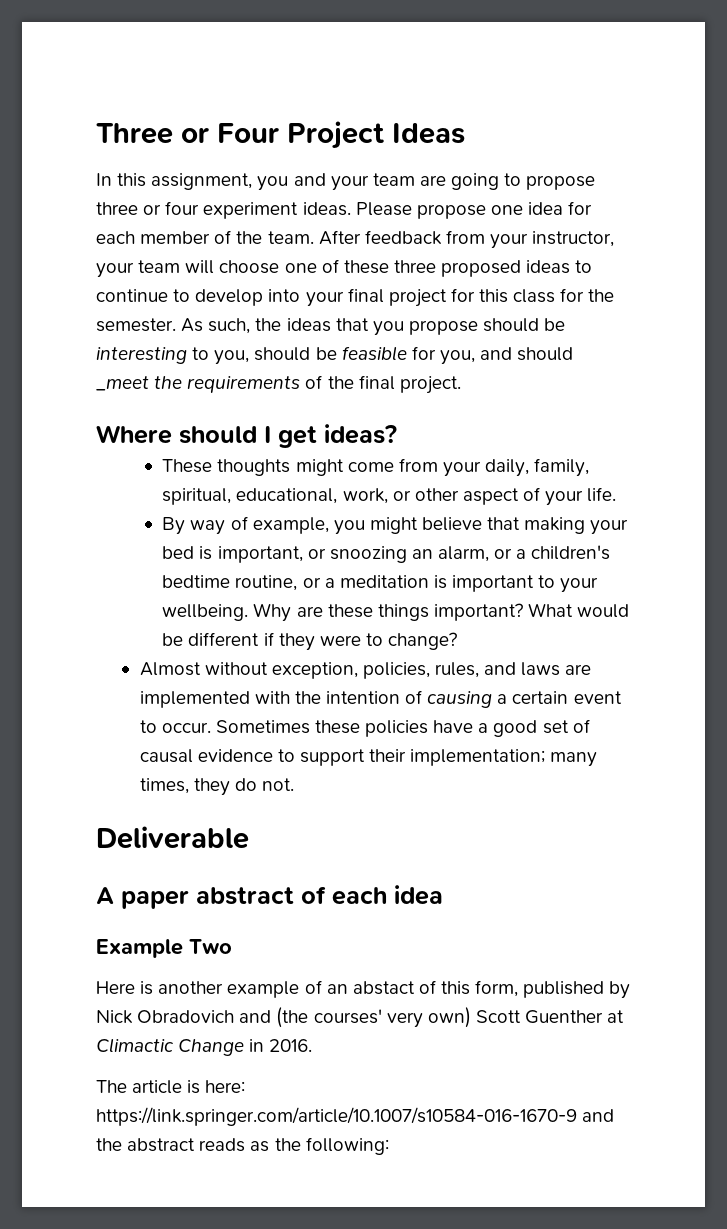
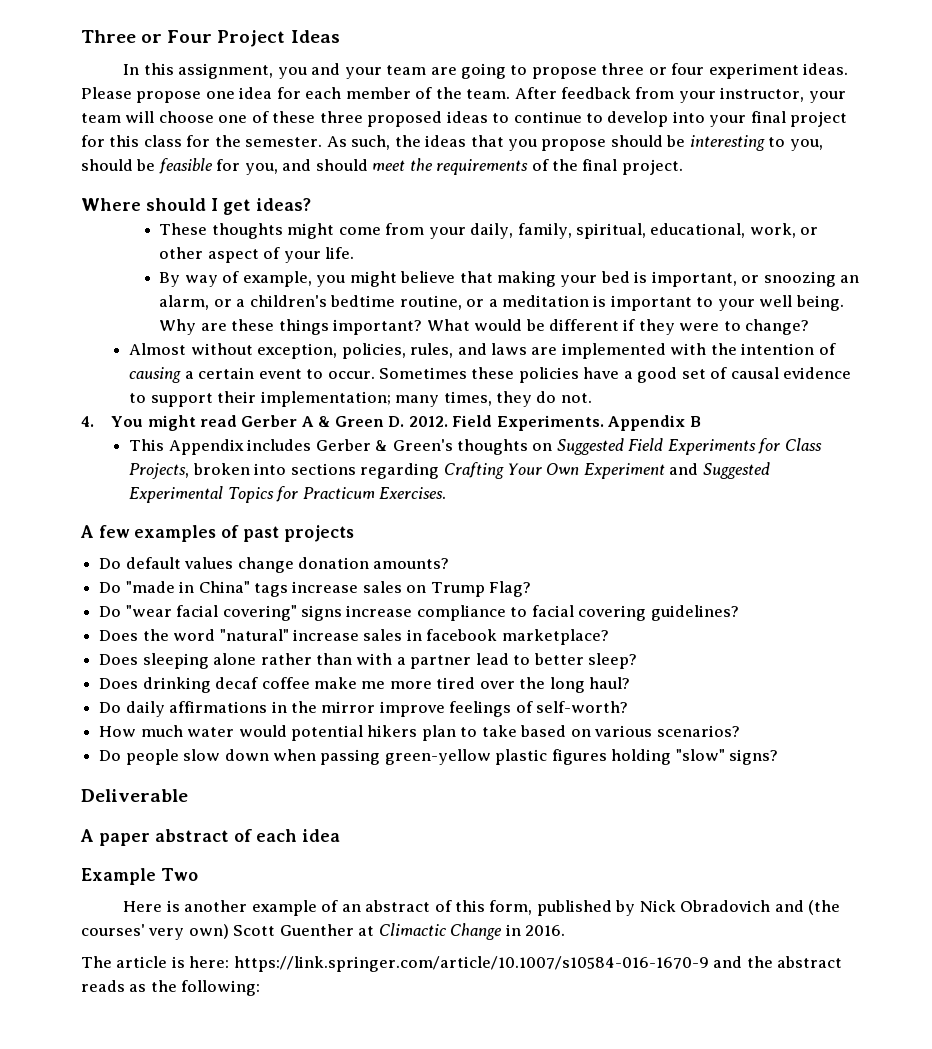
[96,376,149,391] _meet -> [372,160,406,171] meet
[162,604,249,621] wellbeing. -> [759,295,844,311] well being.
(294, 784) none -> [81,415,701,431] [129,438,822,455] [129,462,770,479] [129,486,447,503] [80,525,354,542] [99,557,450,573] [99,581,532,597] [99,605,739,621] [99,629,609,645] [99,653,638,669] [99,677,631,693] [99,701,629,717] [99,725,740,741] [99,749,779,765] // 4. You might read Gerber A & Green D. 2012. Field Experiments. Appendix B // This Appendix includes Gerber & Green's thoughts on Suggested Field Experiments for Class Projects, broken into sections regarding Crafting Your Own Experiment and Suggested Experimental Topics for Practicum Exercises. // A few examples of past projects // Do default values change donation amounts? // Do "made in China" tags increase sales on Trump Flag? // Do "wear facial covering" signs increase compliance to facial covering guidelines? // Does the word "natural" increase sales in facebook marketplace? // Does sleeping alone rather than with a partner lead to better sleep? // Does drinking decaf coffee make me more tired over the long haul? // Do daily affirmations in the mirror improve feelings of self-worth? // How much water would potential hikers plan to take based on various scenarios? // Do people slow down when passing green-yellow plastic figures holding "slow" signs?
[352,981,415,995] abstact -> [365,900,431,912] abstract

